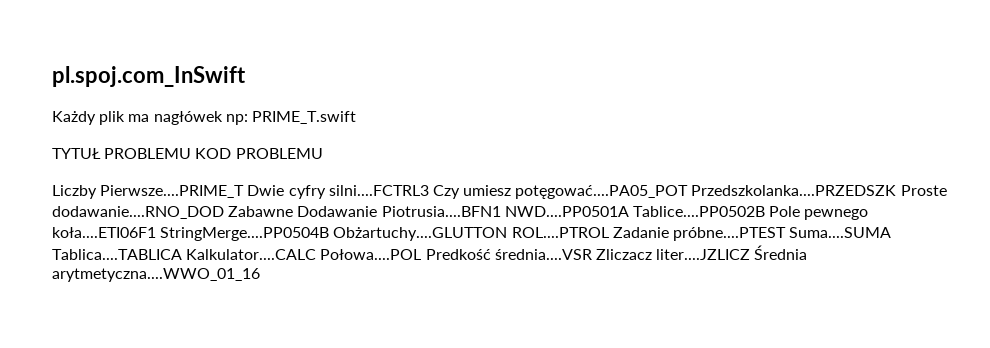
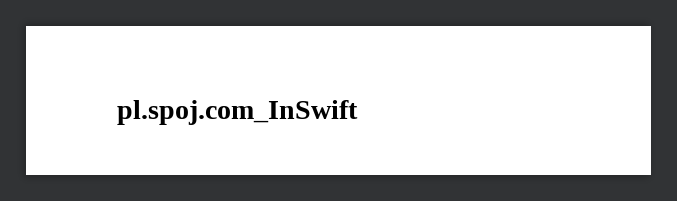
[52,111,356,125] [52,148,323,159] [52,185,947,199] [52,206,869,220] [52,227,892,241] [52,245,808,260] [52,268,260,282] // Każdy plik ma nagłówek np: PRIME_T.swift // TYTUŁ PROBLEMU KOD PROBLEMU // Liczby Pierwsze....PRIME_T Dwie cyfry silni....FCTRL3 Czy umiesz potęgować....PA05_POT Przedszkolanka....PRZEDSZK Proste dodawanie....RNO_DOD Zabawne Dodawanie Piotrusia....BFN1 NWD....PP0501A Tablice....PP0502B Pole pewnego koła....ETI06F1 StringMerge....PP0504B Obżartuchy....GLUTTON ROL....PTROL Zadanie próbne....PTEST Suma....SUMA Tablica....TABLICA Kalkulator....CALC Połowa....POL Predkość średnia....VSR Zliczacz liter....JZLICZ Średnia arytmetyczna....WWO_01_16 -> (358, 112) none

